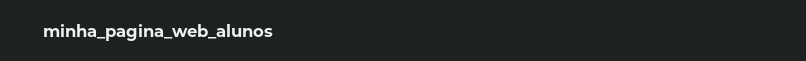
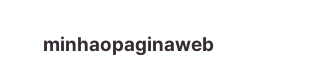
[43,24,273,41] minha_pagina_web_alunos -> [43,36,214,56] minhaopaginaweb

